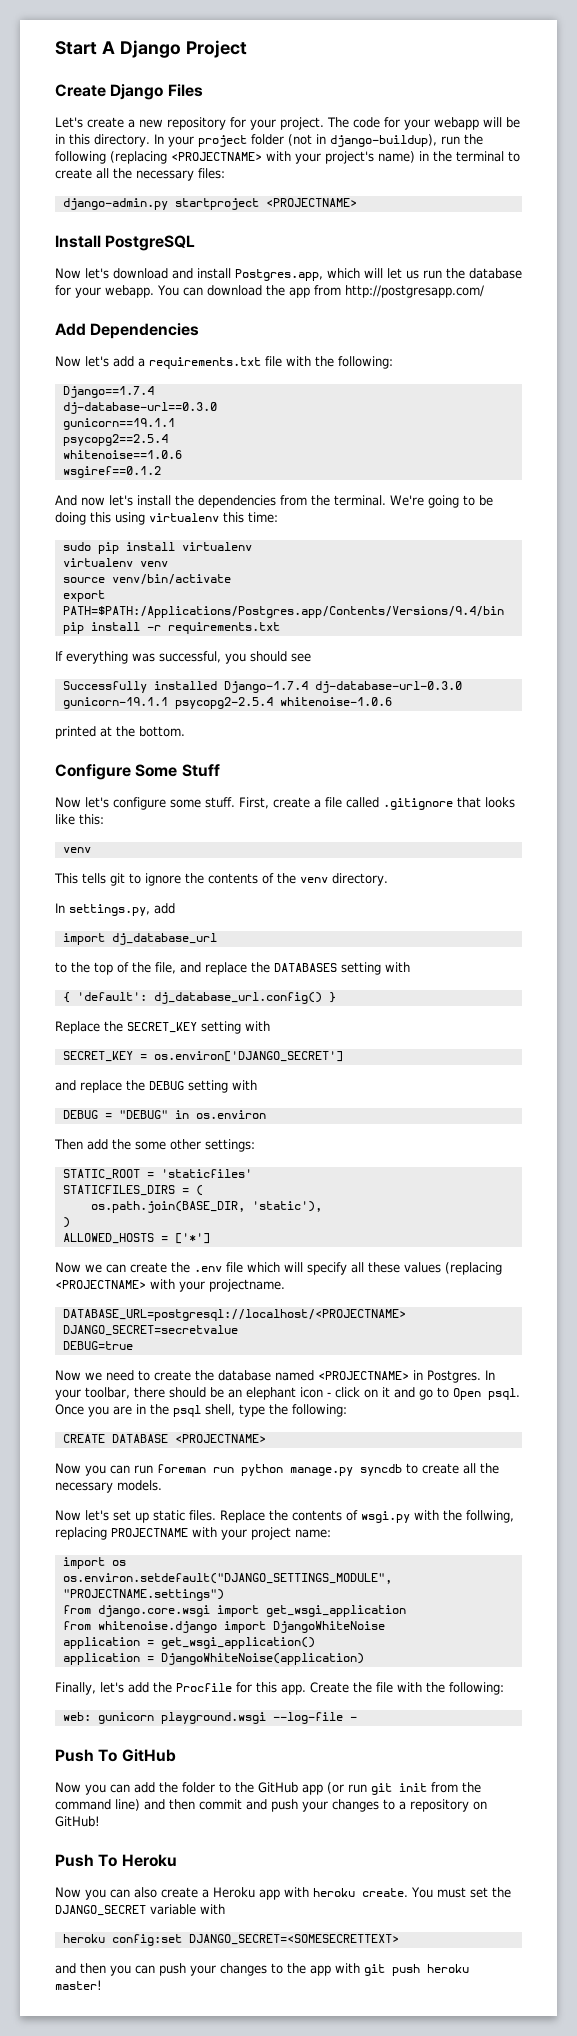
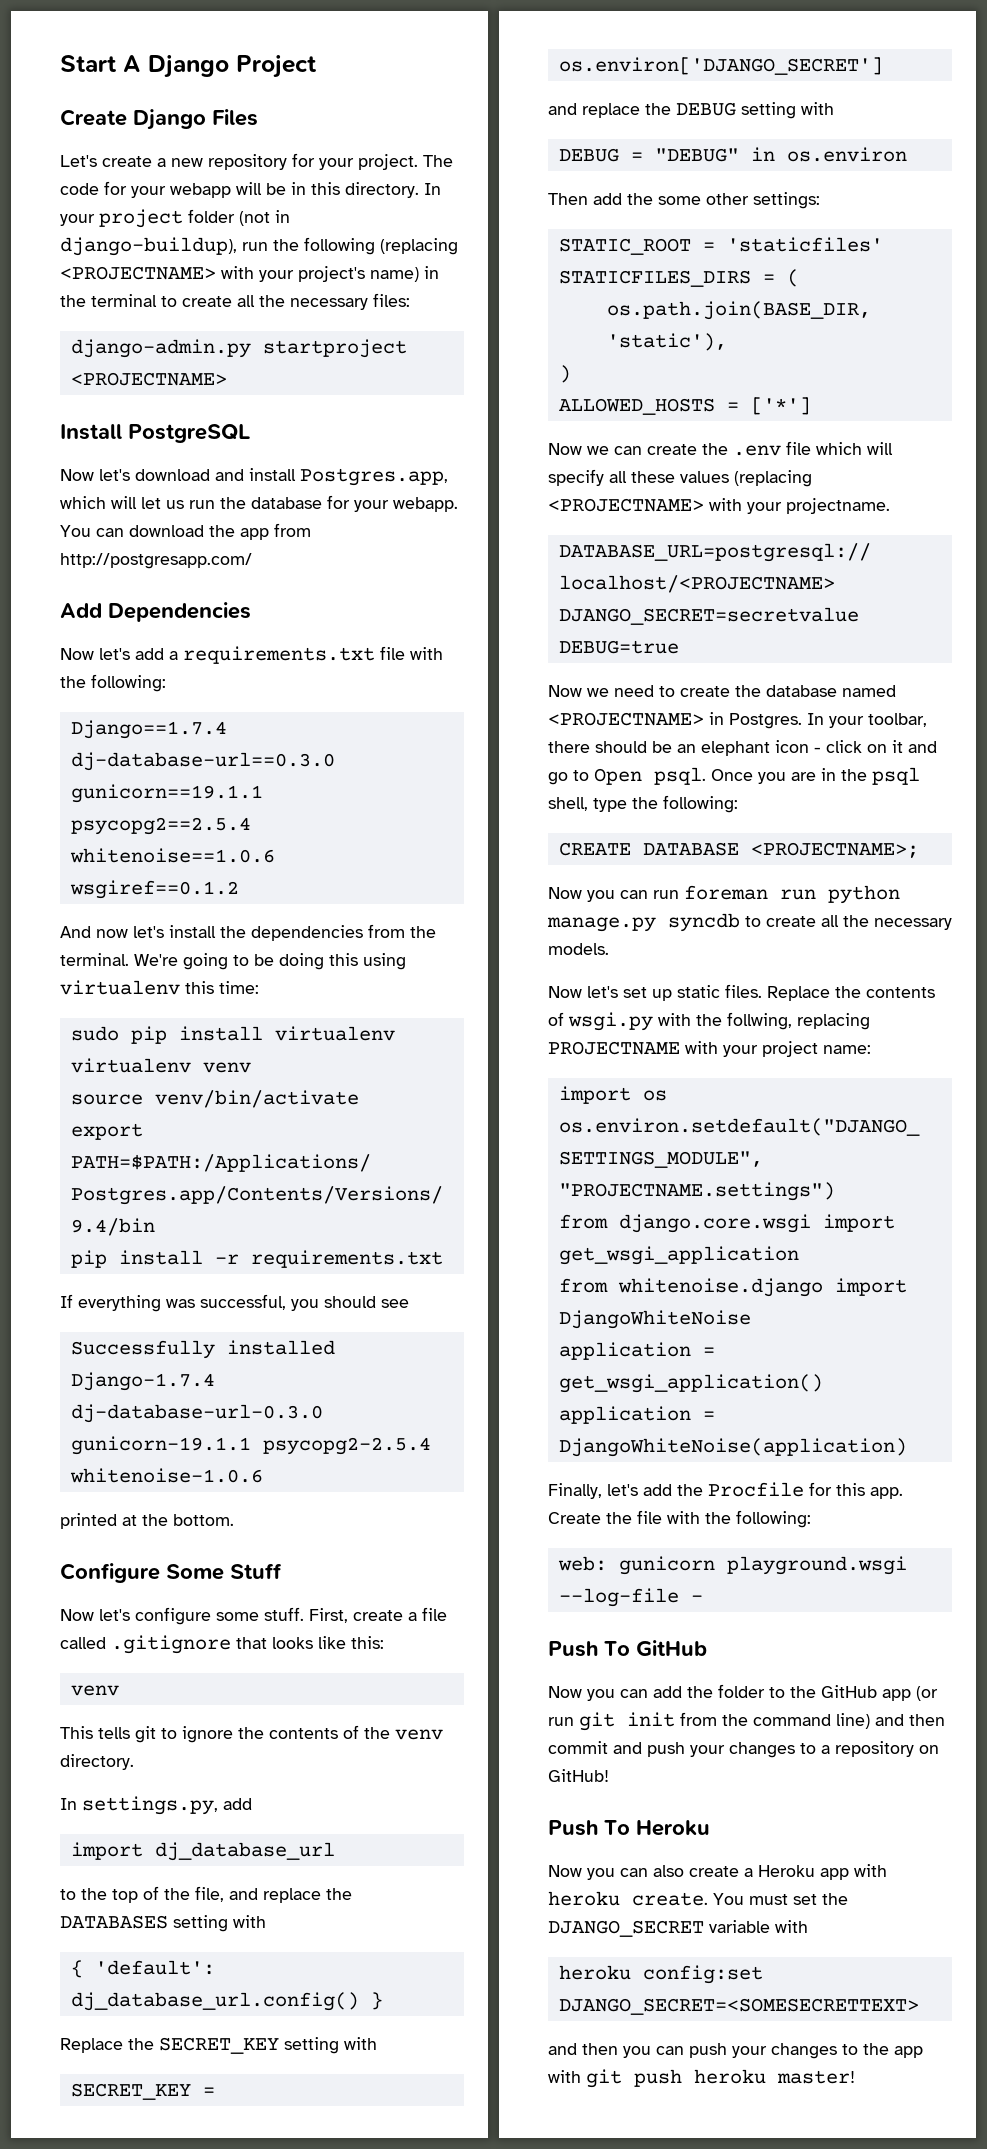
[174,1434,266,1443] <PROJECTNAME> -> [750,842,919,858] <PROJECTNAME>;

